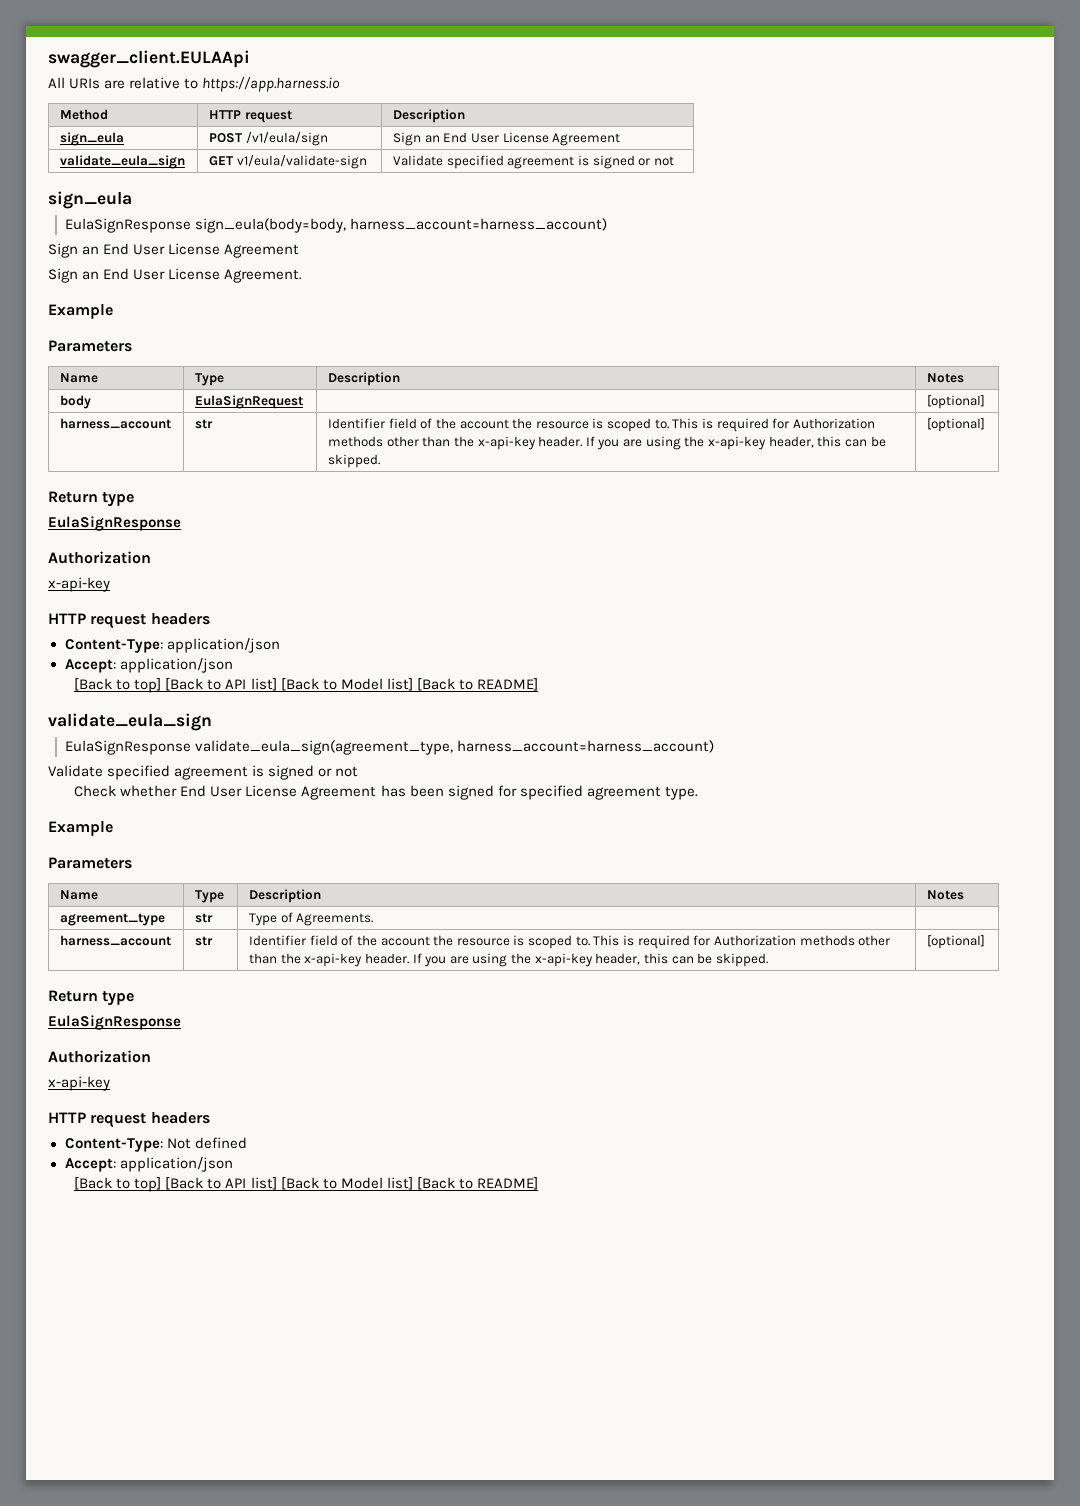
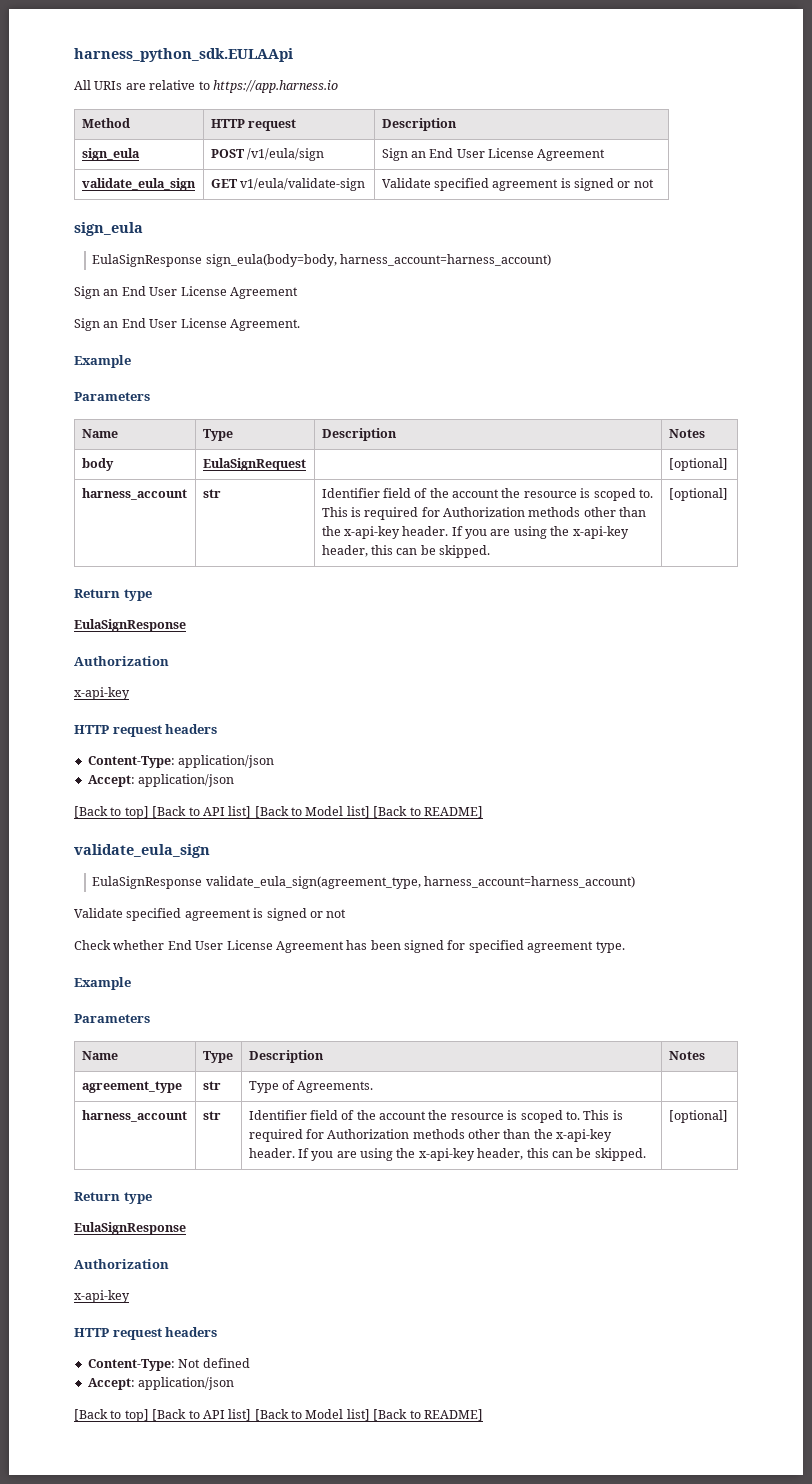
[48,50,250,68] swagger_client.EULAApi -> [74,48,293,62] harness_python_sdk.EULAApi

